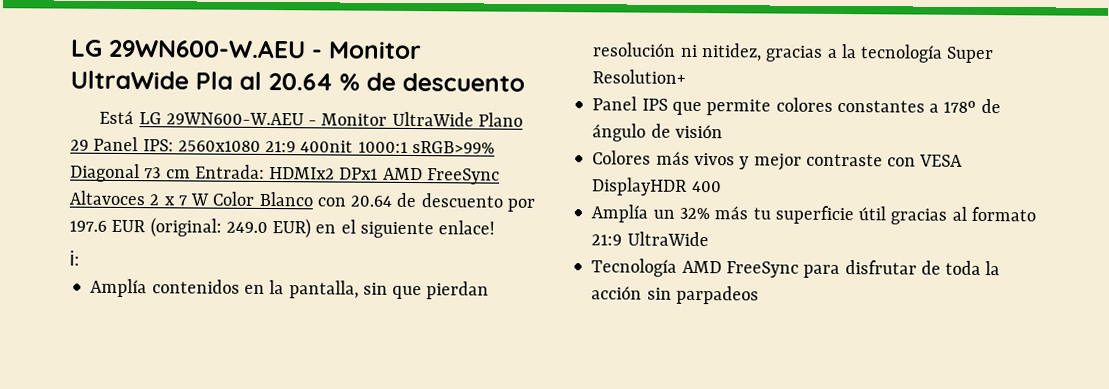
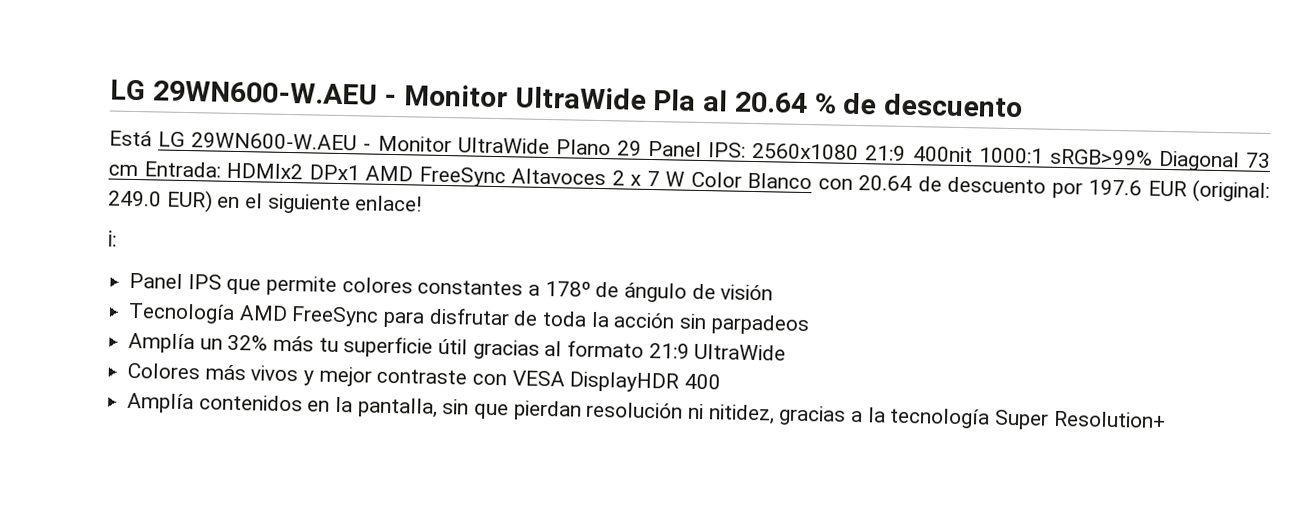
(80, 258) none -> [129,272,774,303] [128,302,810,336] [128,332,787,361] [127,362,722,393] // Panel IPS que permite colores constantes a 178º de ángulo de visión // Tecnología AMD FreeSync para disfrutar de toda la acción sin parpadeos // Amplía un 32% más tu superficie útil gracias al formato 21:9 UltraWide // Colores más vivos y mejor contraste con VESA DisplayHDR 400
[592,96,1001,116] [592,123,723,142] [592,150,964,171] [591,177,722,196] [591,204,1036,225] [591,231,709,247] [591,258,1001,278] [591,285,759,305] // Panel IPS que permite colores constantes a 178º de ángulo de visión // Colores más vivos y mejor contraste con VESA DisplayHDR 400 // Amplía un 32% más tu superficie útil gracias al formato 21:9 UltraWide // Tecnología AMD FreeSync para disfrutar de toda la acción sin parpadeos -> (1166, 419) none

